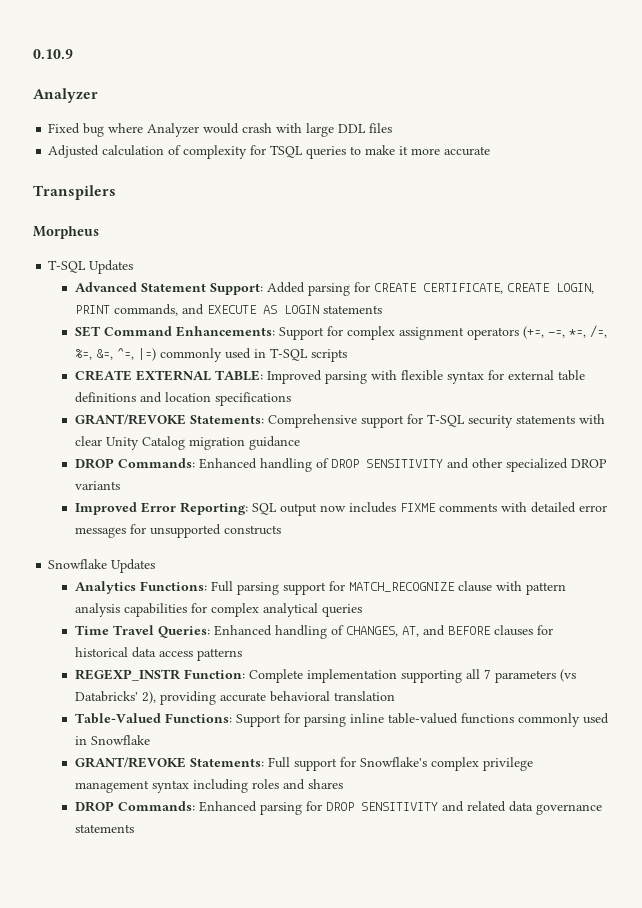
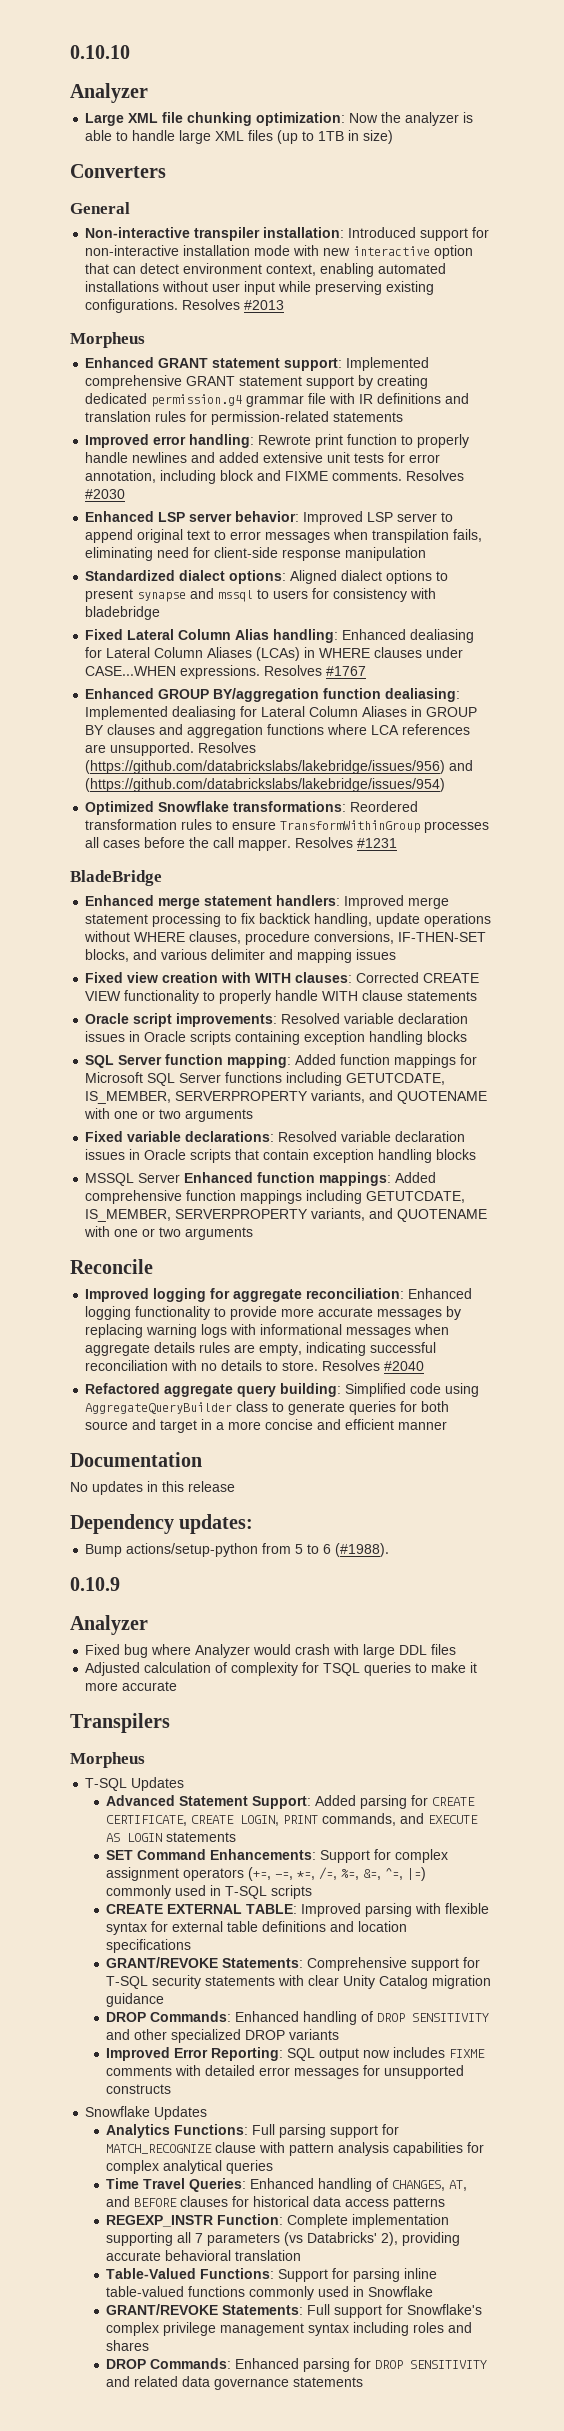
(33, 54) none -> [70,45,130,59] [70,83,148,103] [85,112,474,126] [85,130,394,144] [70,164,166,178] [70,202,130,214] [85,227,490,241] [85,245,474,259] [85,263,447,277] [85,281,435,295] [85,299,285,313] [70,332,145,348] [85,357,430,371] [85,375,429,389] [85,393,470,407] [85,411,404,425] [85,434,470,448] [85,452,441,463] [85,470,465,484] [85,489,126,499] [85,511,454,525] [85,529,483,543] [85,547,427,561] [85,570,449,584] [85,588,437,602] [85,606,161,620] [85,629,475,643] [85,647,464,661] [85,665,367,679] [85,688,461,702] [85,706,478,720] [85,724,471,738] [85,742,257,756] [85,760,474,774] [85,778,446,792] [85,801,419,815] [85,819,490,833] [85,837,398,851] [70,870,162,886] [85,895,450,909] [85,913,492,927] [84,931,487,945] [85,949,397,963] [85,972,480,983] [85,990,478,1004] [85,1013,469,1027] [85,1031,468,1045] [85,1054,478,1068] [85,1072,446,1086] [85,1090,488,1104] [84,1108,254,1122] [85,1131,466,1142] [85,1149,477,1163] [85,1172,437,1186] [85,1190,466,1204] [85,1208,488,1222] [84,1226,254,1240] [70,1259,153,1274] [85,1288,473,1302] [85,1306,462,1320] [85,1324,450,1338] [85,1342,437,1356] [85,1360,425,1371] [85,1383,480,1397] [85,1401,450,1415] [85,1419,448,1433] [70,1452,202,1467] [70,1481,235,1495] [70,1514,254,1534] [85,1543,390,1557] 0.10.10 // Analyzer // Large XML file chunking optimization: Now the analyzer is able to handle large XML files (up to 1TB in size) // Converters // General // Non-interactive transpiler installation: Introduced support for non-interactive installation mode with new interactive option that can detect environment context, enabling automated installations without user input while preserving existing configurations. Resolves #2013 // Morpheus // Enhanced GRANT statement support: Implemented comprehensive GRANT statement support by creating dedicated permission.g4 grammar file with IR definitions and translation rules for permission-related statements // Improved error handling: Rewrote print function to properly handle newlines and added extensive unit tests for error annotation, including block and FIXME comments. Resolves #2030 // Enhanced LSP server behavior: Improved LSP server to append original text to error messages when transpilation fails, eliminating need for client-side response manipulation // Standardized dialect options: Aligned dialect options to present synapse and mssql to users for consistency with bladebridge // Fixed Lateral Column Alias handling: Enhanced dealiasing for Lateral Column Aliases (LCAs) in WHERE clauses under CASE...WHEN expressions. Resolves #1767 // Enhanced GROUP BY/aggregation function dealiasing: Implemented dealiasing for Lateral Column Aliases in GROUP BY clauses and aggregation functions where LCA references are unsupported. Resolves (https://github.com/databrickslabs/lakebridge/issues/956) and (https://github.com/databrickslabs/lakebridge/issues/954) // Optimized Snowflake transformations: Reordered transformation rules to ensure TransformWithinGroup processes all cases before the call mapper. Resolves #1231 // BladeBridge // Enhanced merge statement handlers: Improved merge statement processing to fix backtick handling, update operations without WHERE clauses, procedure conversions, IF-THEN-SET blocks, and various delimiter and mapping issues // Fixed view creation with WITH clauses: Corrected CREATE VIEW functionality to properly handle WITH clause statements // Oracle script improvements: Resolved variable declaration issues in Oracle scripts containing exception handling blocks // SQL Server function mapping: Added function mappings for Microsoft SQL Server functions including GETUTCDATE, IS_MEMBER, SERVERPROPERTY variants, and QUOTENAME with one or two arguments // Fixed variable declarations: Resolved variable declaration issues in Oracle scripts that contain exception handling blocks // MSSQL Server Enhanced function mappings: Added comprehensive function mappings including GETUTCDATE, IS_MEMBER, SERVERPROPERTY variants, and QUOTENAME with one or two arguments // Reconcile // Improved logging for aggregate reconciliation: Enhanced logging functionality to provide more accurate messages by replacing warning logs with informational messages when aggregate details rules are empty, indicating successful reconciliation with no details to store. Resolves #2040 // Refactored aggregate query building: Simplified code using AggregateQueryBuilder class to generate queries for both source and target in a more concise and efficient manner // Documentation // No updates in this release // Dependency updates: // Bump actions/setup-python from 5 to 6 (#1988). //

